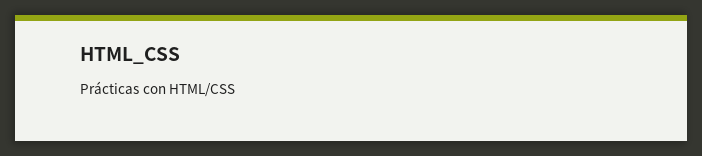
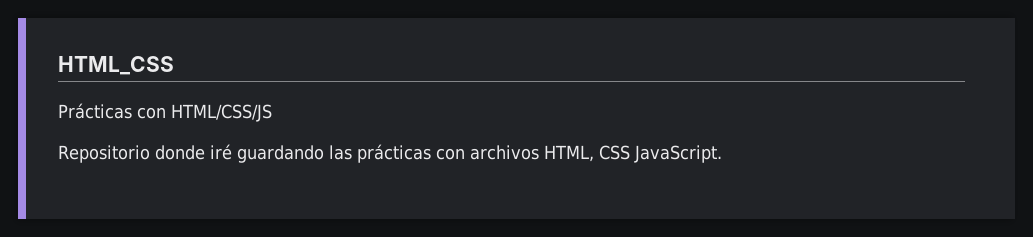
[169,83,236,97] HTML/CSS -> [171,104,272,122] [58,144,722,163] HTML/CSS/JS // Repositorio donde iré guardando las prácticas con archivos HTML, CSS JavaScript.

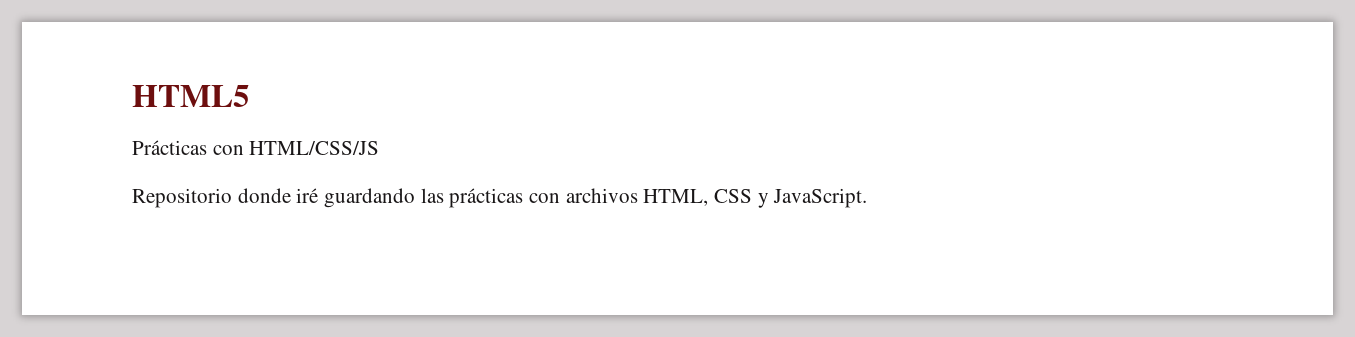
[58,56,174,75] HTML_CSS -> [132,85,250,107] HTML5
(630, 152) none -> [757,193,769,208] y

